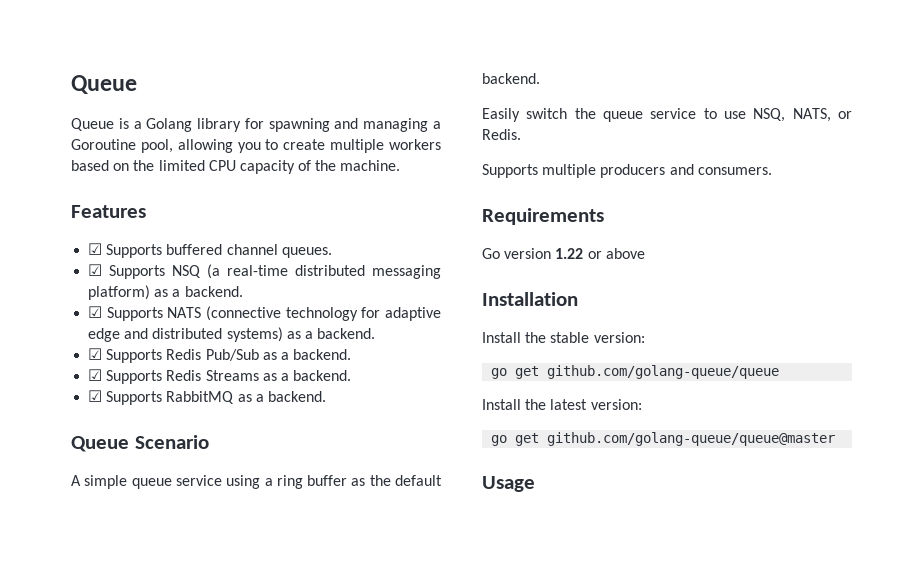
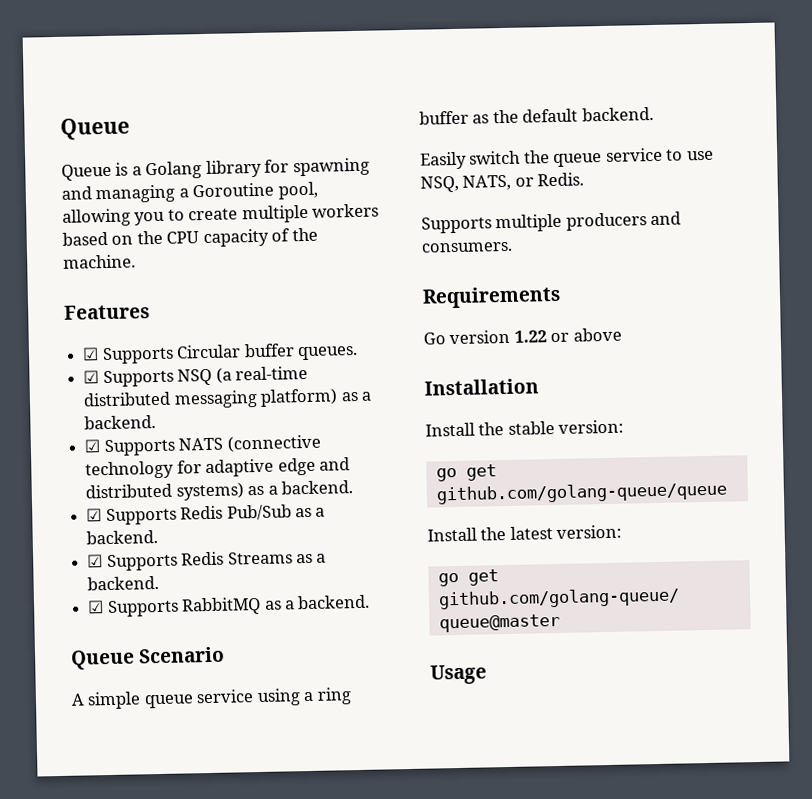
[158,160,205,171] limited -> (163, 237) none
[166,244,278,255] buffered channel -> [176,343,295,359] Circular buffer

